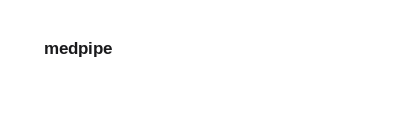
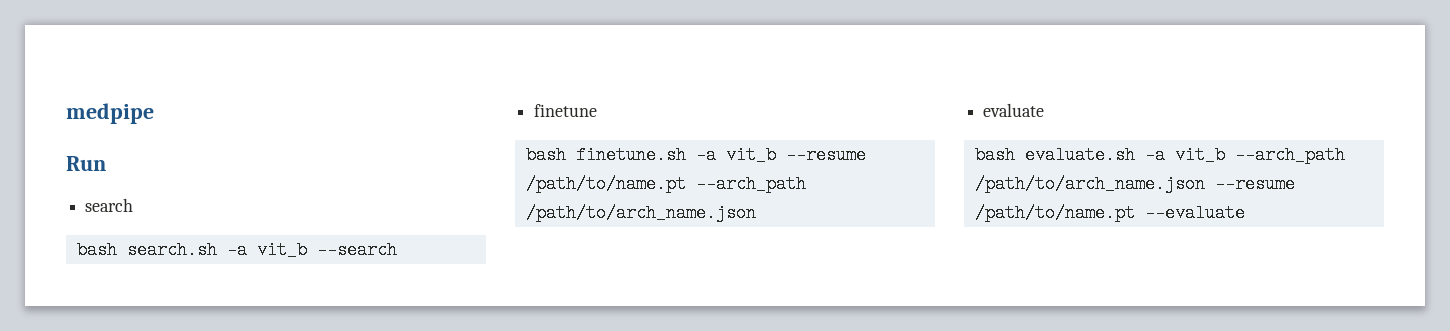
(112, 49) none -> [66,156,106,171] [85,198,134,212] [76,241,397,259] [534,104,598,117] [525,146,866,164] [525,175,806,193] [525,204,756,222] [983,103,1045,117] [974,146,1345,164] [974,175,1295,193] [974,204,1245,222] // Run // search // bash search.sh -a vit_b --search // finetune // bash finetune.sh -a vit_b --resume /path/to/name.pt --arch_path /path/to/arch_name.json // evaluate // bash evaluate.sh -a vit_b --arch_path /path/to/arch_name.json --resume /path/to/name.pt --evaluate

